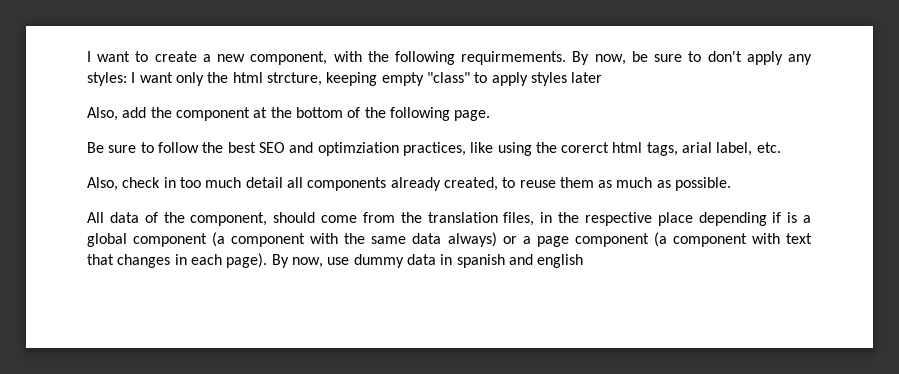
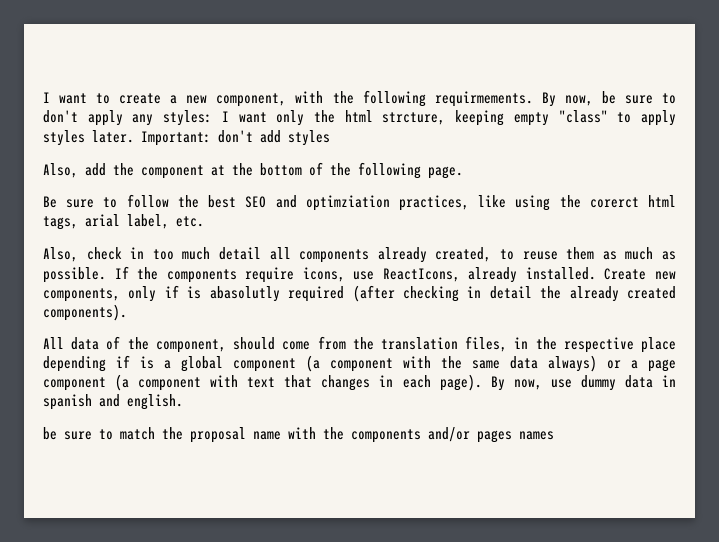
[571,72,603,83] later -> [92,130,330,146] later. Important: don't add styles
(732, 184) none -> [114,266,676,283] [43,285,676,302] [43,304,127,321] If the components require icons, use ReactIcons, already installed. Create new components, only if is abasolutly required (after checking in detail the already created components).
[537,254,584,268] english -> [127,394,183,410] [43,427,554,443] english. // be sure to match the proposal name with the components and/or pages names

